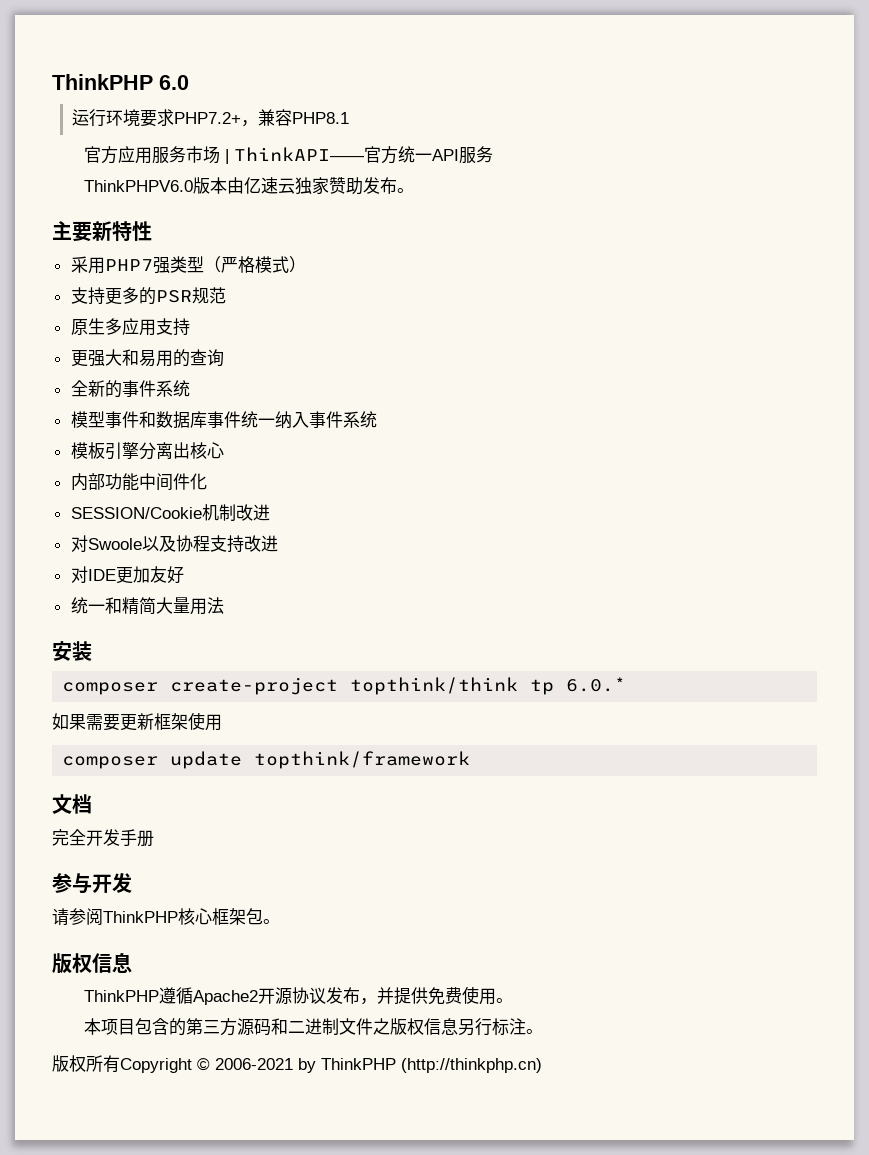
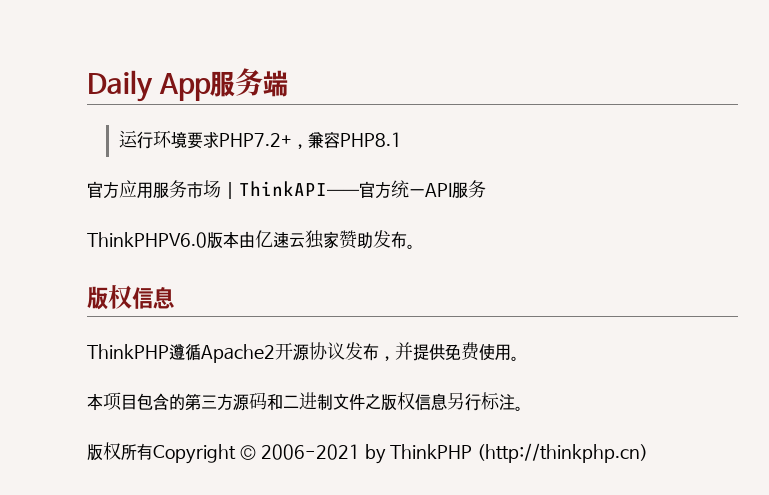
[52,74,189,90] ThinkPHP 6.0 -> [87,68,288,102] Daily App服务端
[52,221,152,242] [70,256,306,274] [70,287,226,305] [70,318,190,336] [70,349,224,367] [70,380,190,398] [70,411,377,429] [70,442,224,460] [70,473,207,491] [70,504,270,521] [70,535,278,553] [70,566,184,584] [70,597,224,615] [52,641,92,661] [62,677,627,695] [52,712,222,731] [62,751,471,769] [52,794,92,814] [52,829,154,847] [52,873,132,894] [52,908,280,926] // 主要新特性 // 采用PHP7强类型（严格模式） // 支持更多的PSR规范 // 原生多应用支持 // 更强大和易用的查询 // 全新的事件系统 // 模型事件和数据库事件统一纳入事件系统 // 模板引擎分离出核心 // 内部功能中间件化 // SESSION/Cookie机制改进 // 对Swoole以及协程支持改进 // 对IDE更加友好 // 统一和精简大量用法 // 安装 // composer create-project topthink/think tp 6.0.* // 如果需要更新框架使用 // composer update topthink/framework // 文档 // 完全开发手册 // 参与开发 // 请参阅ThinkPHP核心框架包。 -> (415, 246) none

